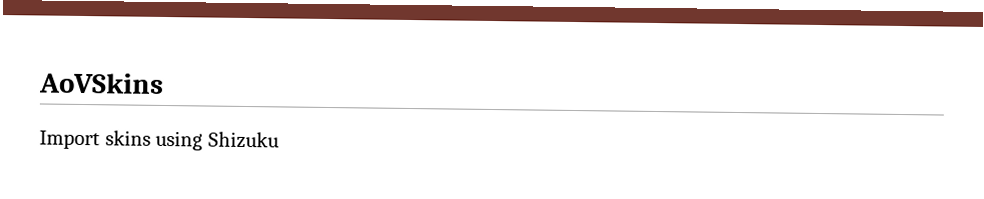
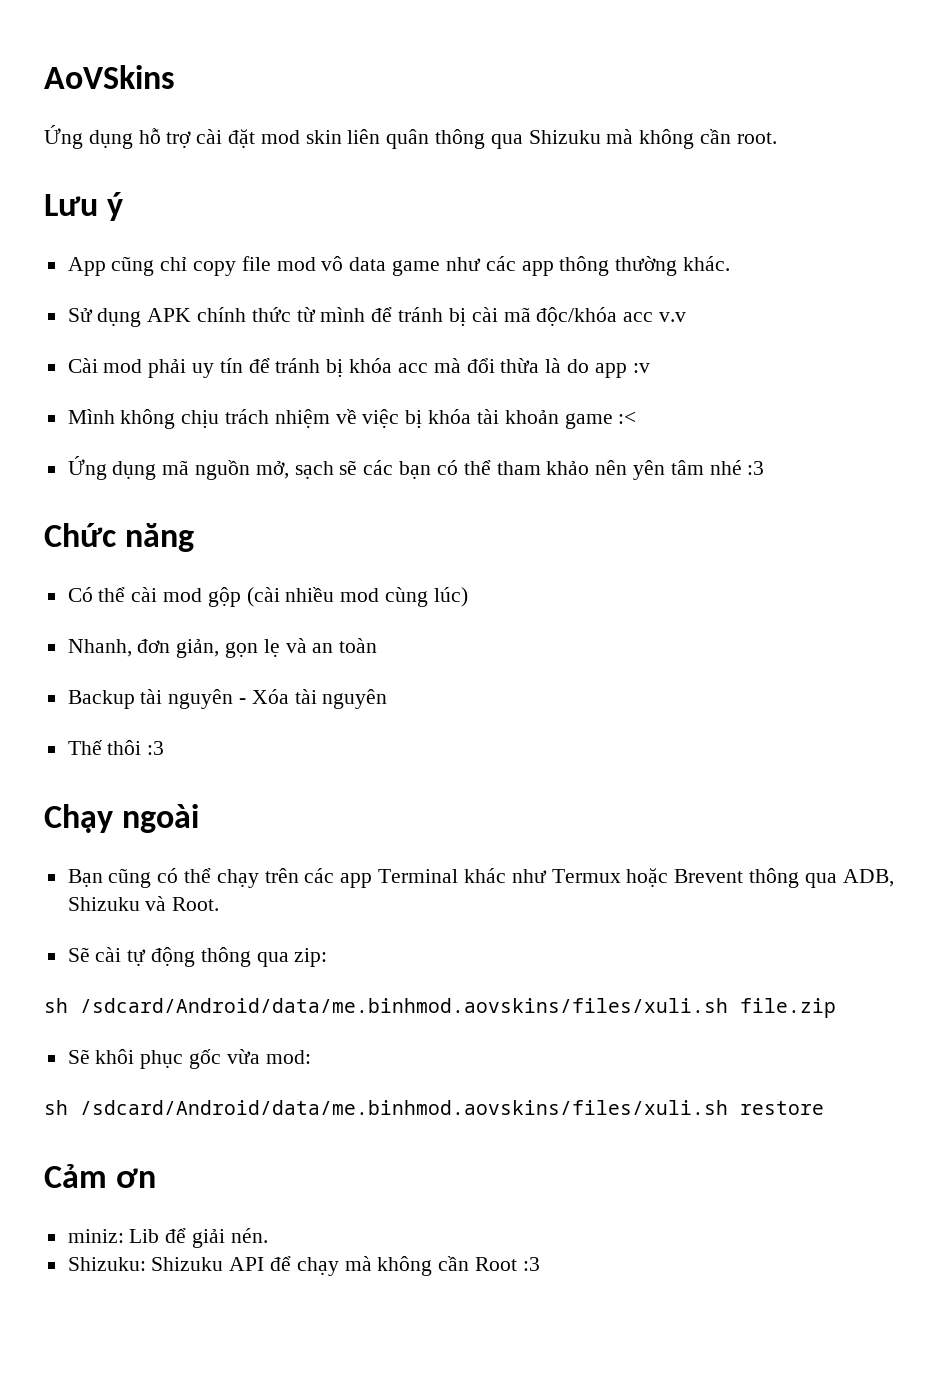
[39,130,279,151] Import skins using Shizuku -> [44,125,777,149] [44,192,124,221] [67,256,730,276] [67,307,686,327] [67,358,650,378] [67,409,637,429] [67,456,765,480] [44,523,195,552] [67,587,468,607] [67,638,378,658] [67,689,388,709] [67,740,165,755] [44,804,200,833] [67,868,894,888] [67,896,220,911] [67,947,328,967] [44,998,836,1018] [67,1049,311,1069] [44,1100,824,1115] [44,1164,157,1188] [67,1228,268,1248] [67,1256,540,1276] Ứng dụng hỗ trợ cài đặt mod skin liên quân thông qua Shizuku mà không cần root. // Lưu ý // App cũng chỉ copy file mod vô data game như các app thông thường khác. // Sử dụng APK chính thức từ mình để tránh bị cài mã độc/khóa acc v.v // Cài mod phải uy tín để tránh bị khóa acc mà đổi thừa là do app :v // Mình không chịu trách nhiệm về việc bị khóa tài khoản game :< // Ứng dụng mã nguồn mở, sạch sẽ các bạn có thể tham khảo nên yên tâm nhé :3 // Chức năng // Có thể cài mod gộp (cài nhiều mod cùng lúc) // Nhanh, đơn giản, gọn lẹ và an toàn // Backup tài nguyên - Xóa tài nguyên // Thế thôi :3 // Chạy ngoài // Bạn cũng có thể chạy trên các app Terminal khác như Termux hoặc Brevent thông qua ADB, Shizuku và Root. // Sẽ cài tự động thông qua zip: // sh /sdcard/Android/data/me.binhmod.aovskins/files/xuli.sh file.zip // Sẽ khôi phục gốc vừa mod: // sh /sdcard/Android/data/me.binhmod.aovskins/files/xuli.sh restore // Cảm ơn // miniz: Lib để giải nén. // Shizuku: Shizuku API để chạy mà không cần Root :3

